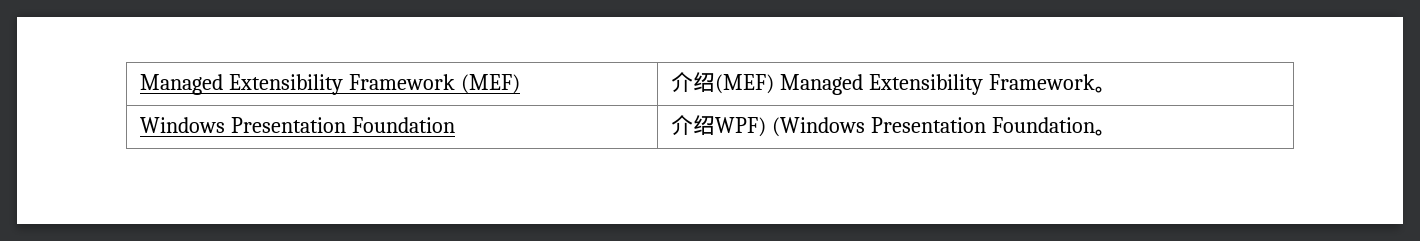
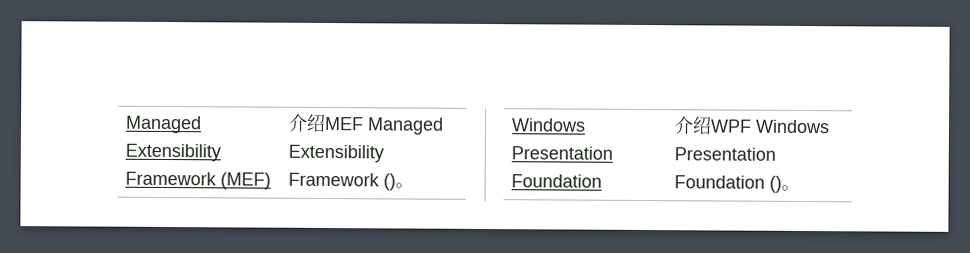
[715,74,1096,95] (MEF) Managed Extensibility Framework -> [323,116,444,135] [287,144,384,163] [287,172,396,191] MEF Managed Extensibility Framework ()
[715,117,1096,137] WPF) (Windows Presentation Foundation -> [709,119,830,134] [673,147,776,161] [673,175,782,193] WPF Windows Presentation Foundation ()

